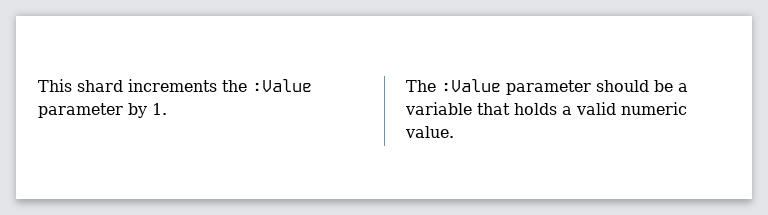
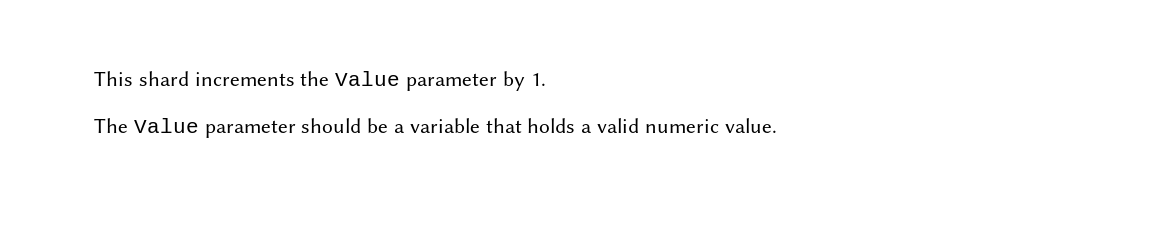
[252,79,312,92] :Value -> [335,71,401,86] Value
[441,79,501,92] :Value -> [133,118,199,133] Value

